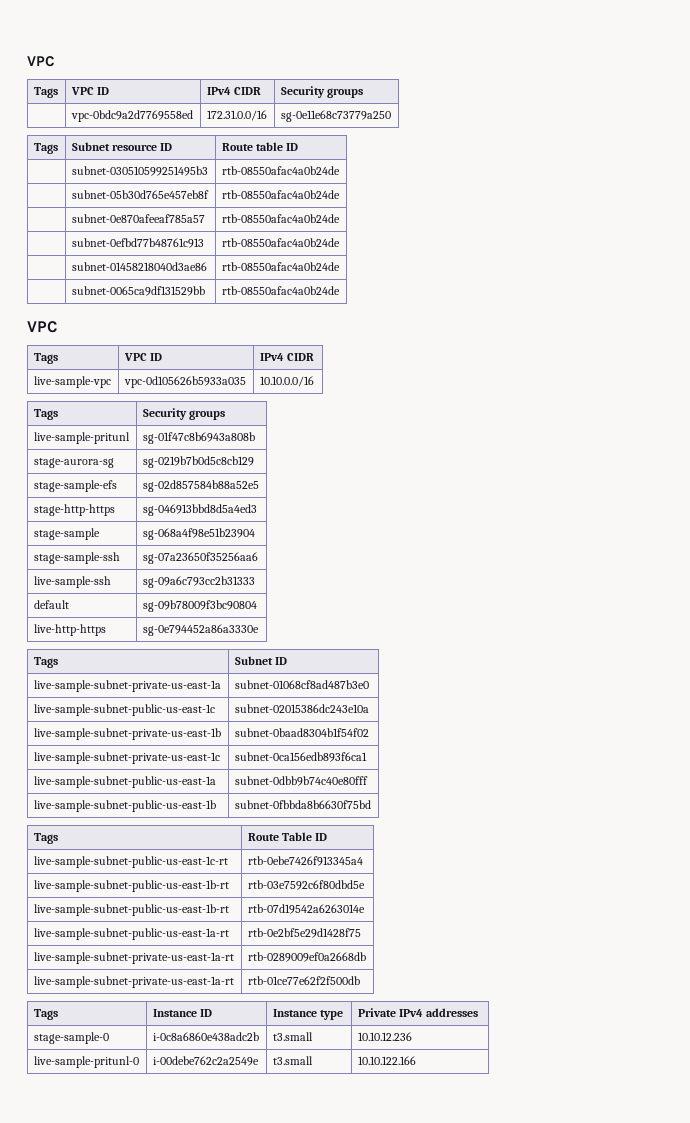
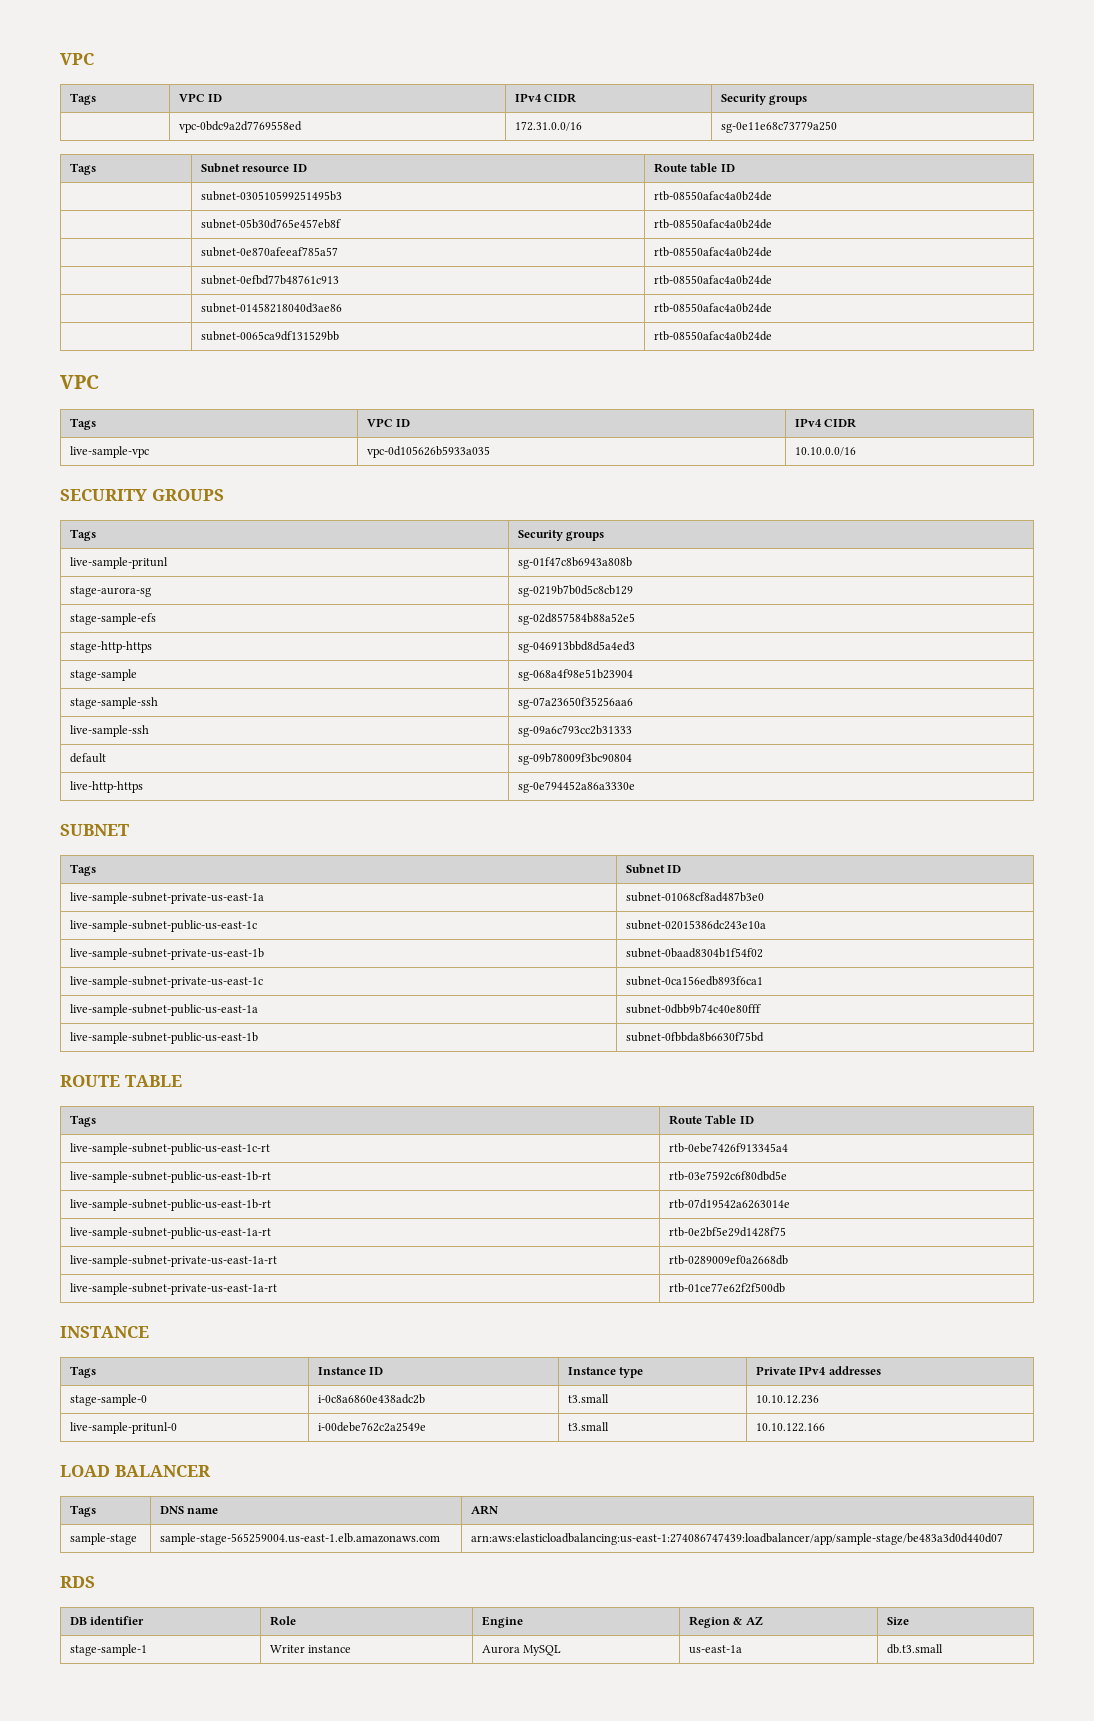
(314, 381) none -> [60,489,224,501] // SECURITY GROUPS
(259, 630) none -> [60,824,129,836] // SUBNET
(371, 804) none -> [60,1075,182,1087] // ROUTE TABLE
(360, 980) none -> [60,1326,149,1338] // INSTANCE
(416, 1060) none -> [60,1465,211,1477] [69,1505,96,1517] [159,1506,219,1514] [470,1505,498,1515] [69,1533,137,1545] [159,1533,440,1545] [470,1533,1003,1545] [60,1576,95,1588] [69,1616,145,1625] [269,1616,296,1626] [481,1616,523,1628] [688,1616,763,1628] [886,1617,909,1626] [69,1644,147,1656] [269,1645,352,1653] [481,1645,562,1656] [688,1645,742,1654] [886,1644,943,1654] // LOAD BALANCER // Tags | DNS name | ARN // sample-stage | sample-stage-565259004.us-east-1.elb.amazonaws.com | arn:aws:elasticloadbalancing:us-east-1:274086747439:loadbalancer/app/sample-stage/be483a3d0d440d07 // RDS // DB identifier | Role | Engine | Region & AZ | Size // stage-sample-1 | Writer instance | Aurora MySQL | us-east-1a | db.t3.small

